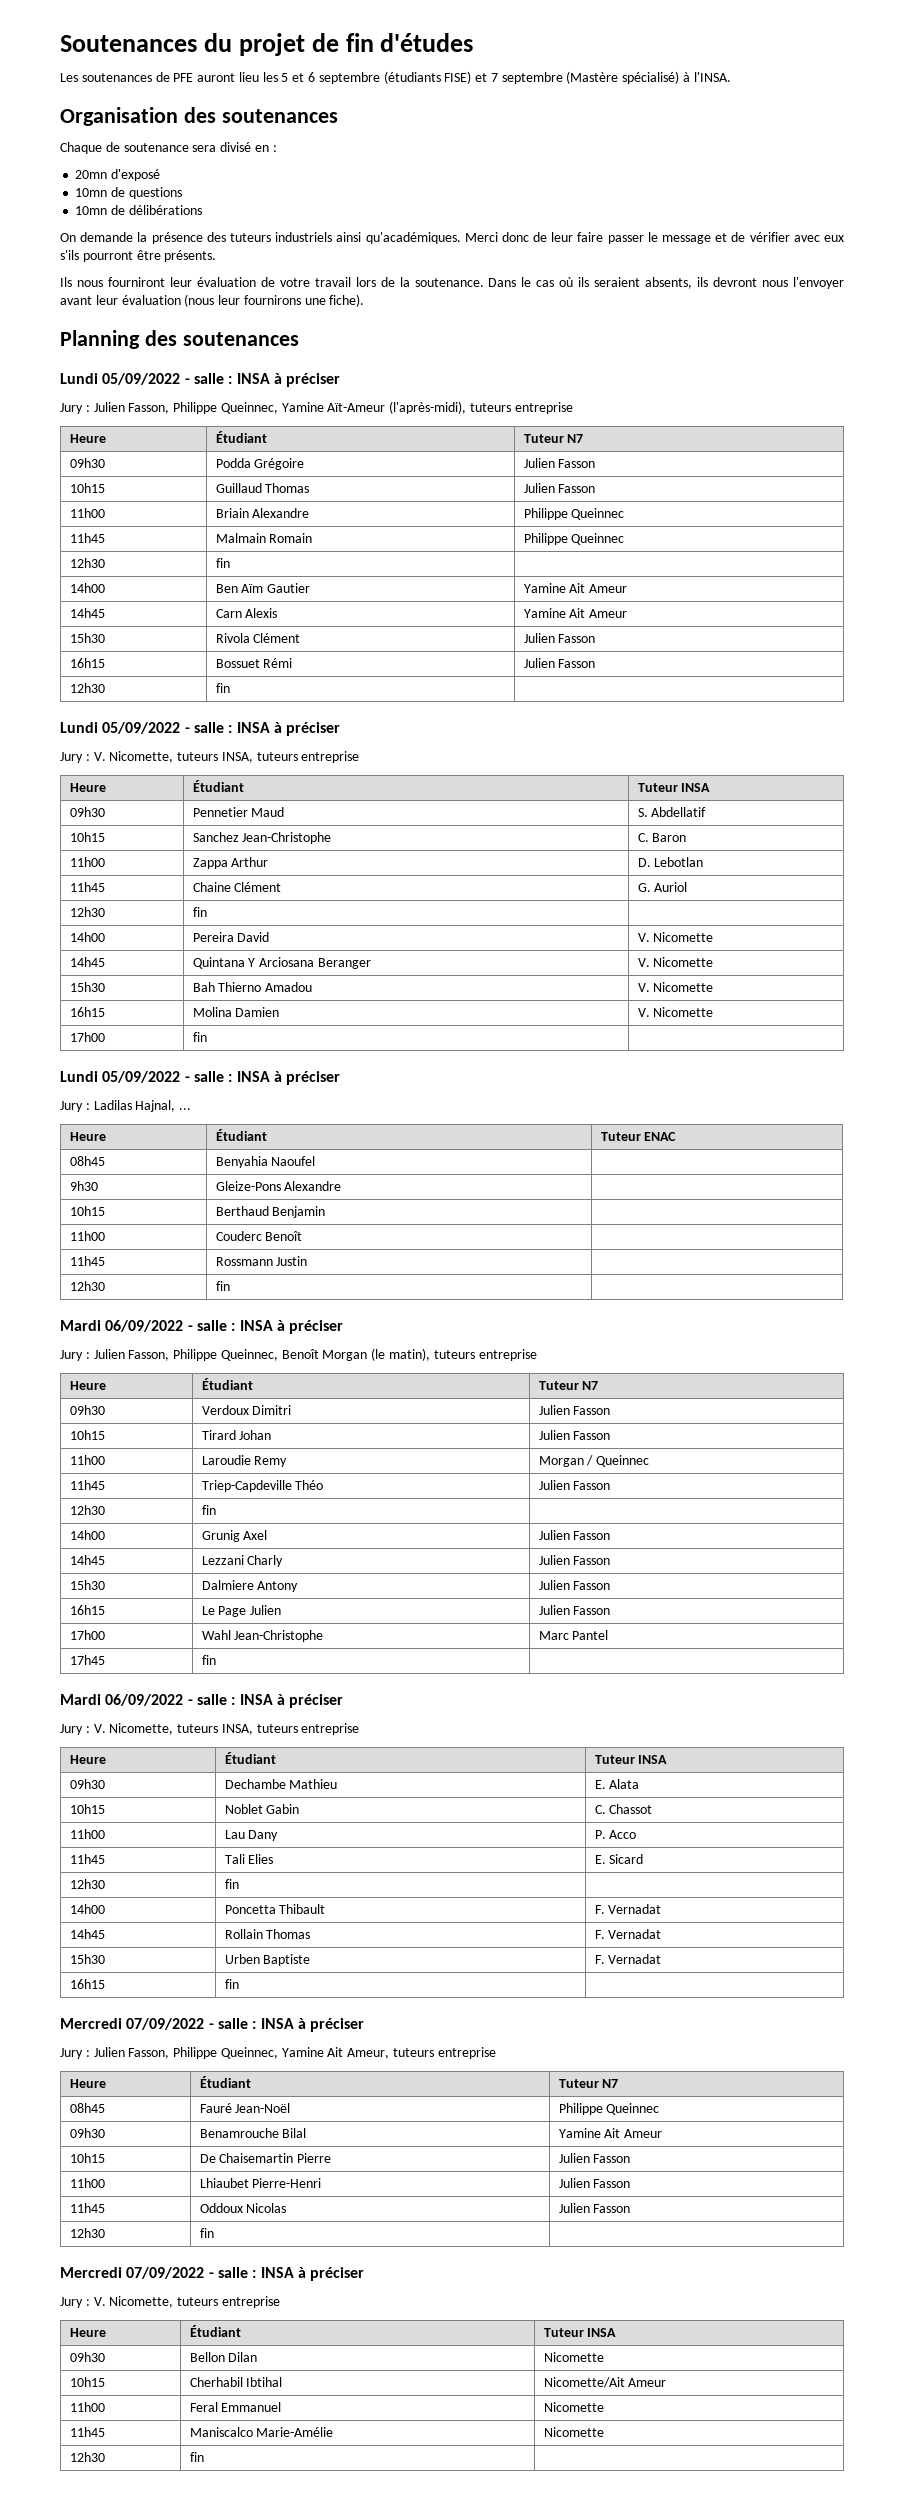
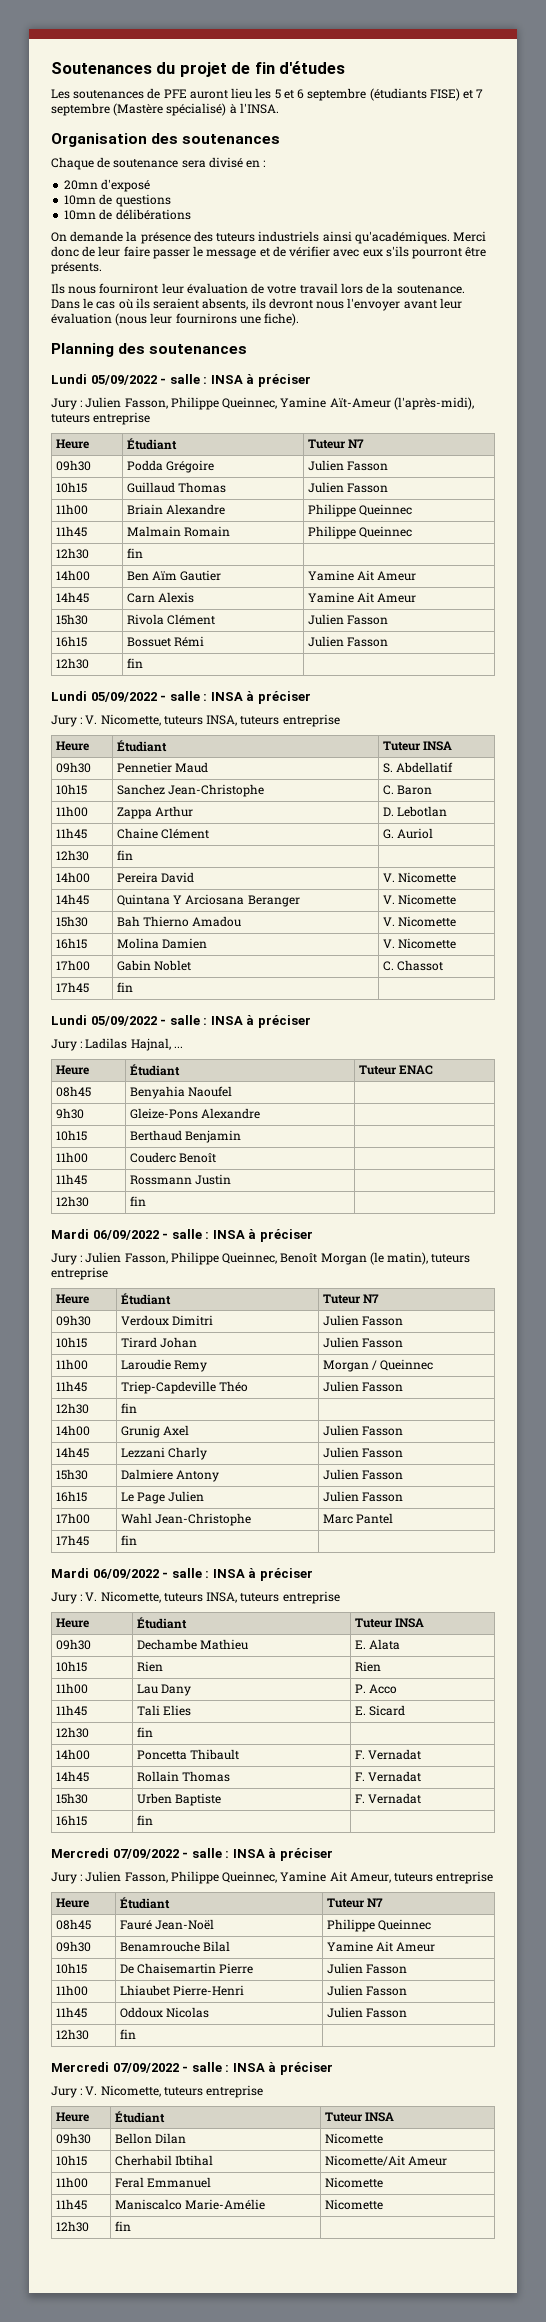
(105, 1037) none -> [116,960,192,971] [382,960,444,971] [55,982,89,993] | Gabin Noblet | C. Chassot // 17h45
[224,1804,300,1814] [594,1804,653,1814] Noblet Gabin | C. Chassot -> [136,1661,163,1672] [354,1661,381,1672] Rien | Rien

